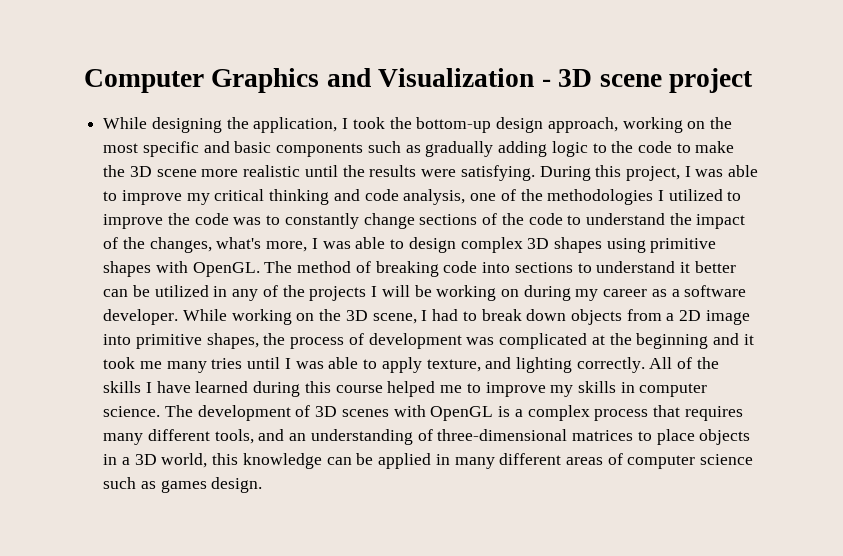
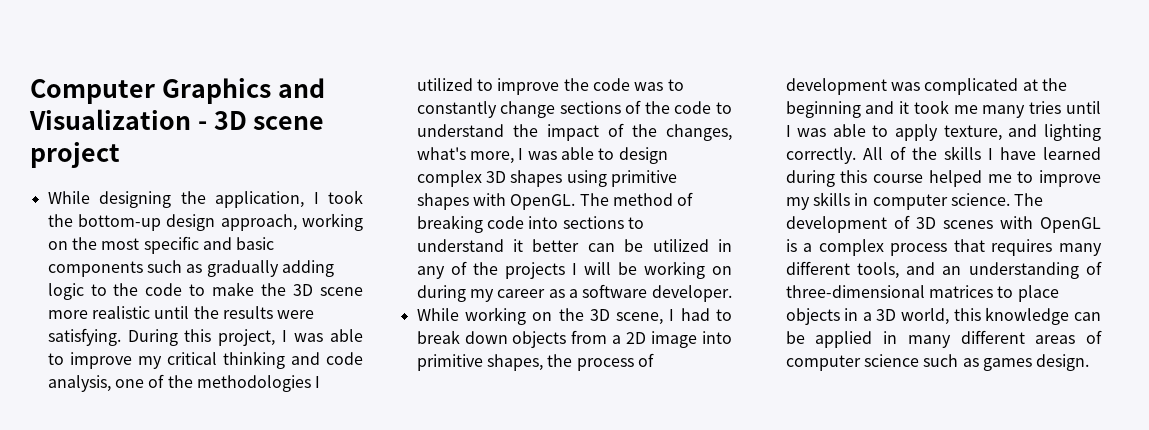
(179, 317) none -> (732, 293) //

